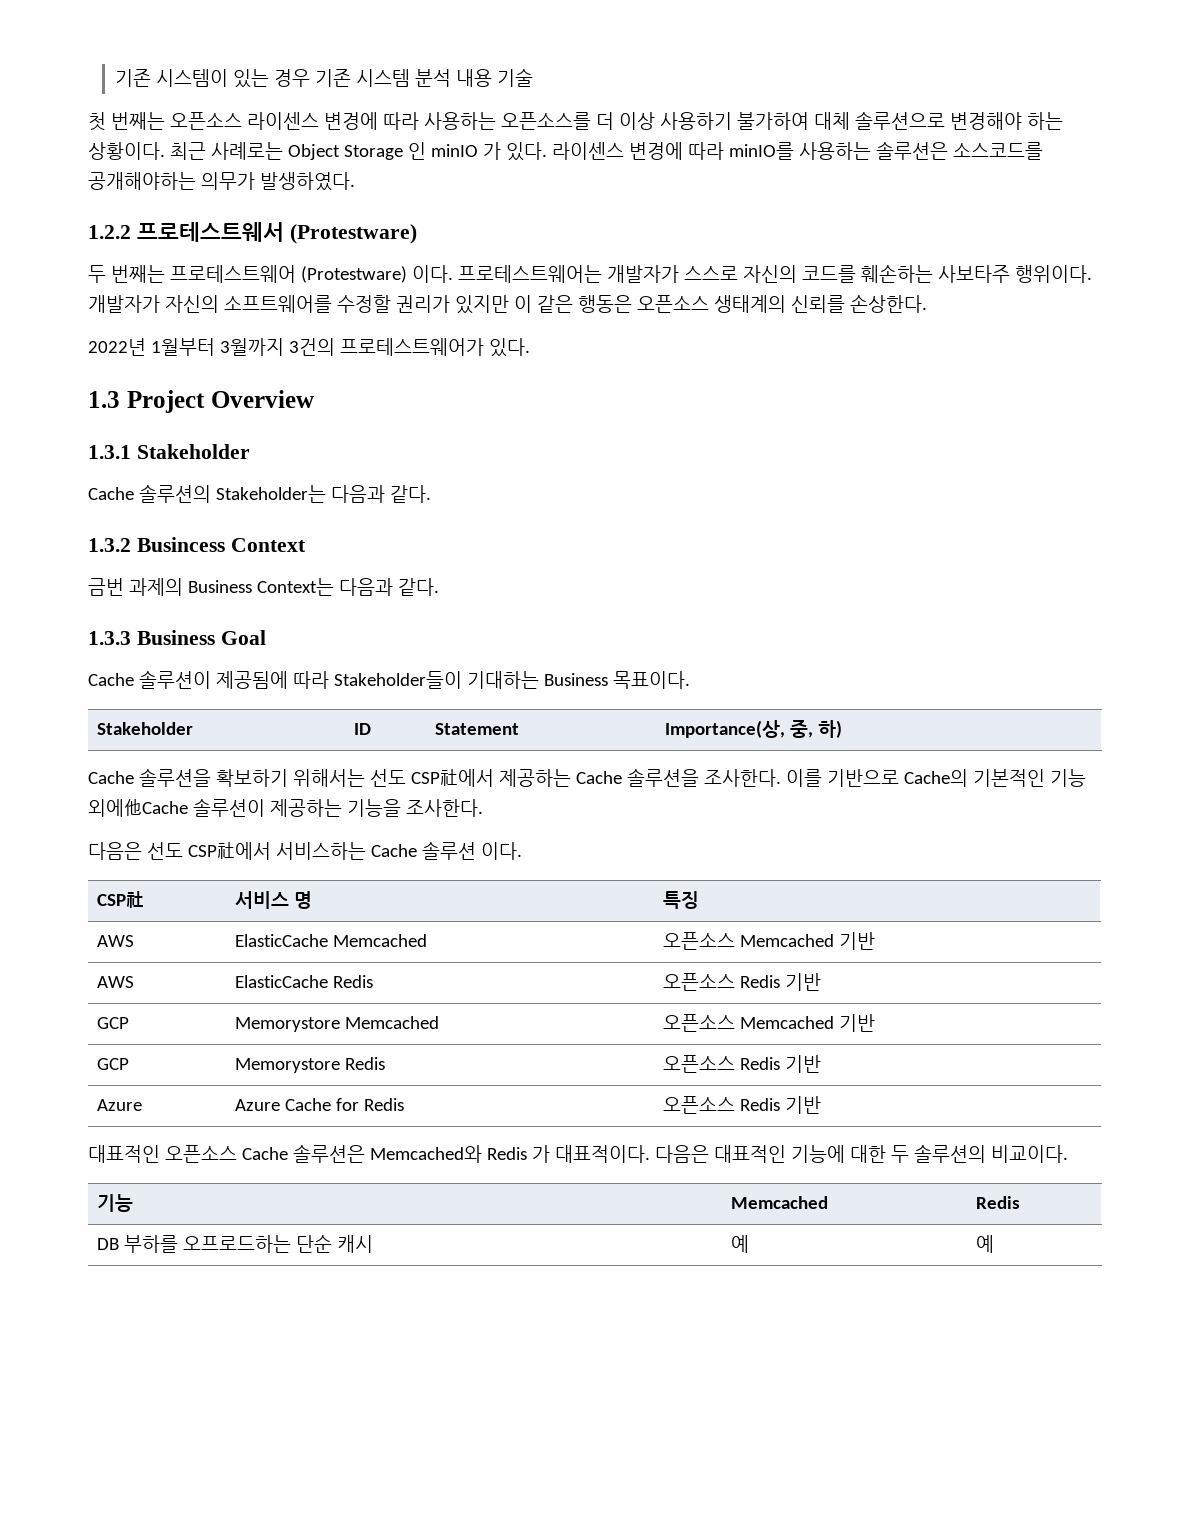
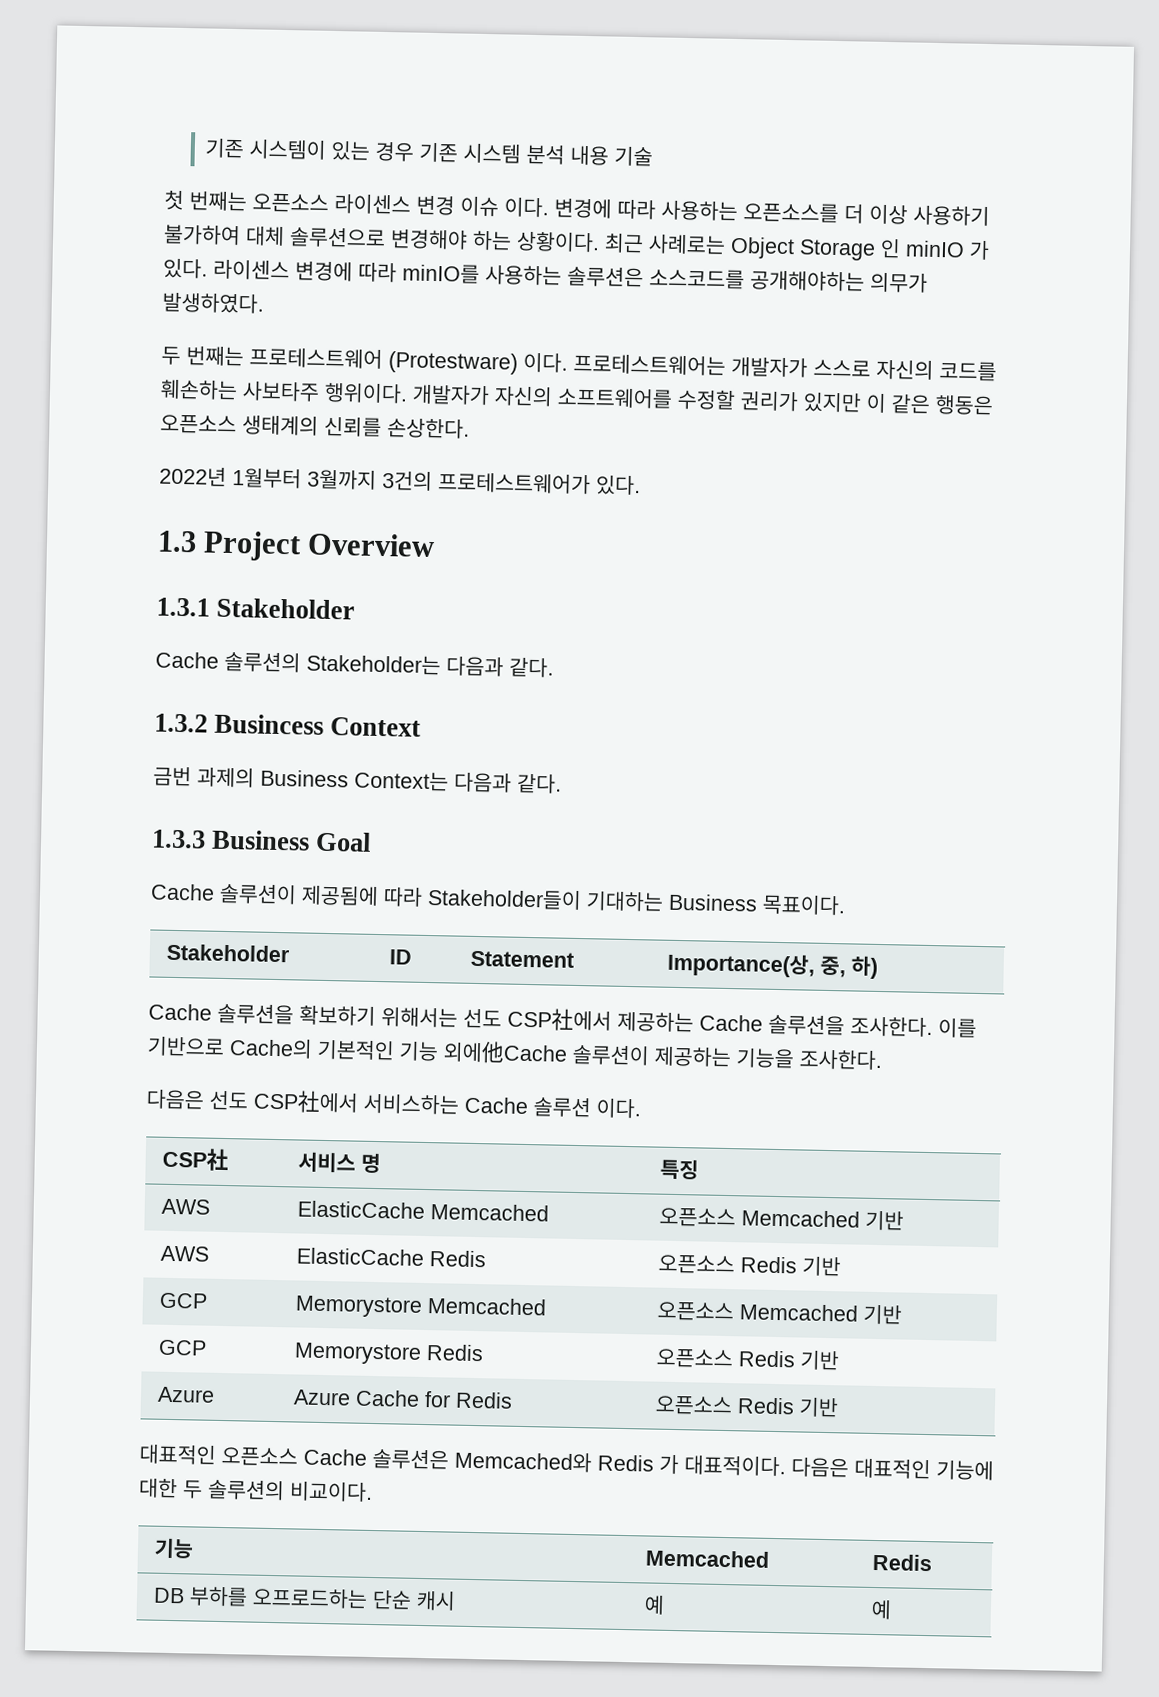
(319, 121) none -> [416,195,549,218] 변경 이슈 이다.
[88,222,417,244] // 1.2.2 프로테스트웨서 (Protestware) -> (264, 303) none

